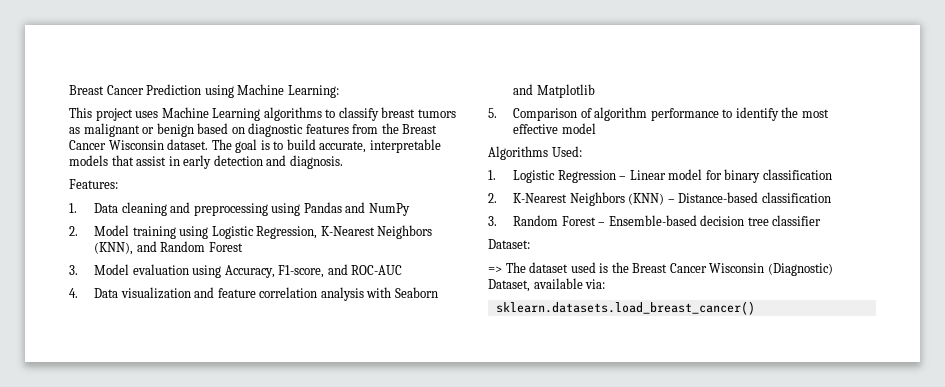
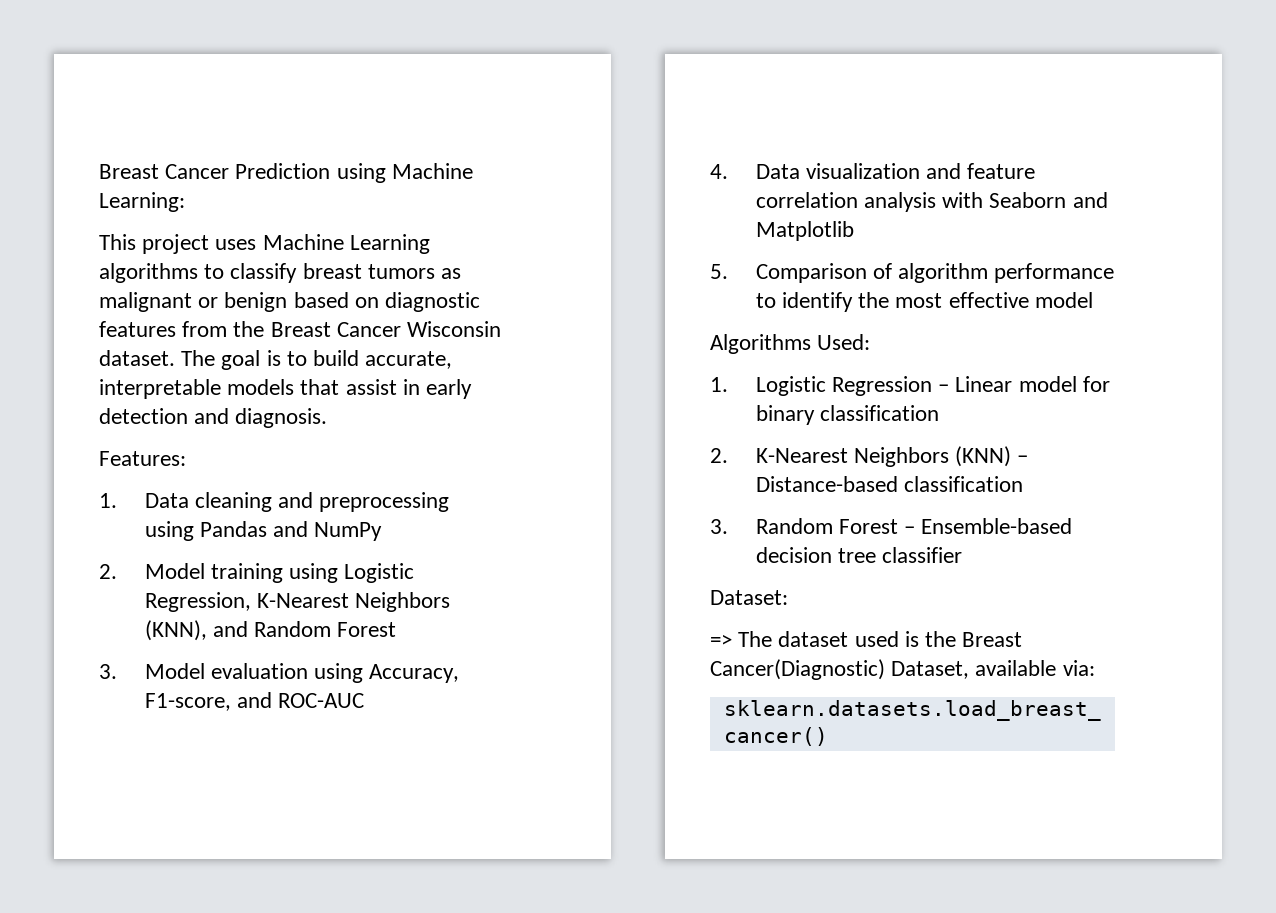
[669,263,833,276] Cancer Wisconsin (Diagnostic) -> [710,659,885,680] Cancer(Diagnostic)

